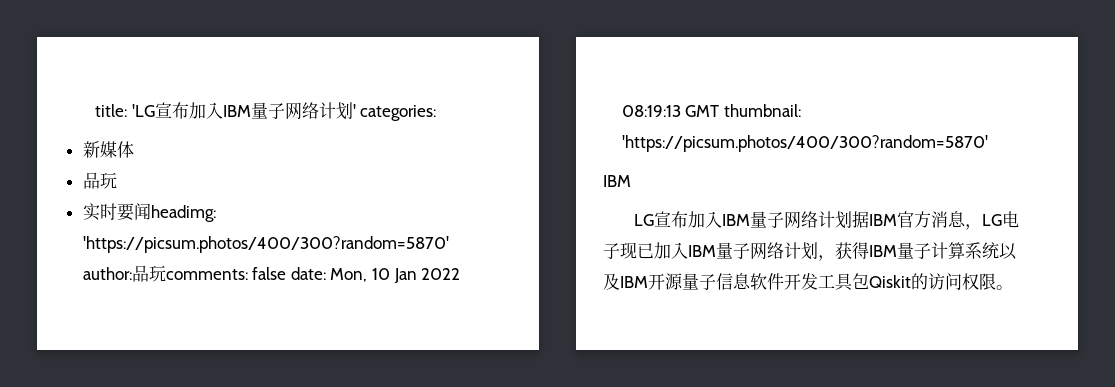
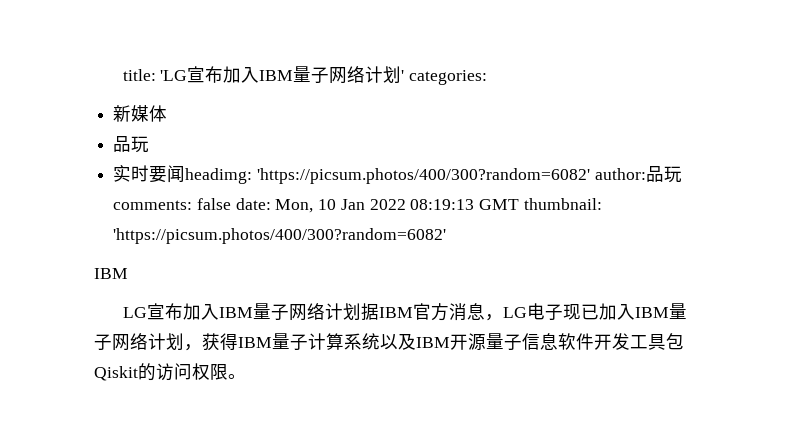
[82,236,449,253] 'https://picsum.photos/400/300?random=5870' -> [256,168,590,184] 'https://picsum.photos/400/300?random=6082'
[621,135,988,152] 'https://picsum.photos/400/300?random=5870' -> [113,228,447,244] 'https://picsum.photos/400/300?random=6082'

